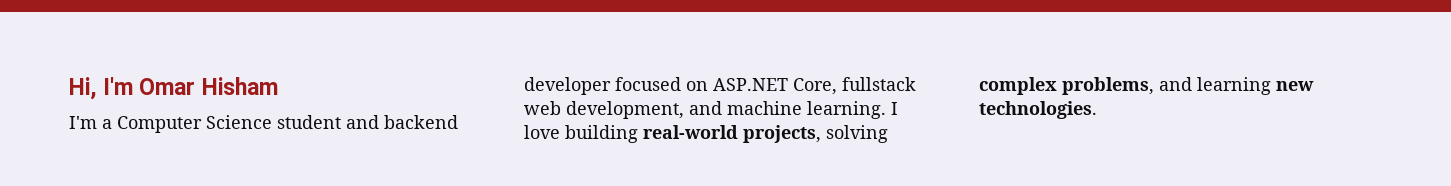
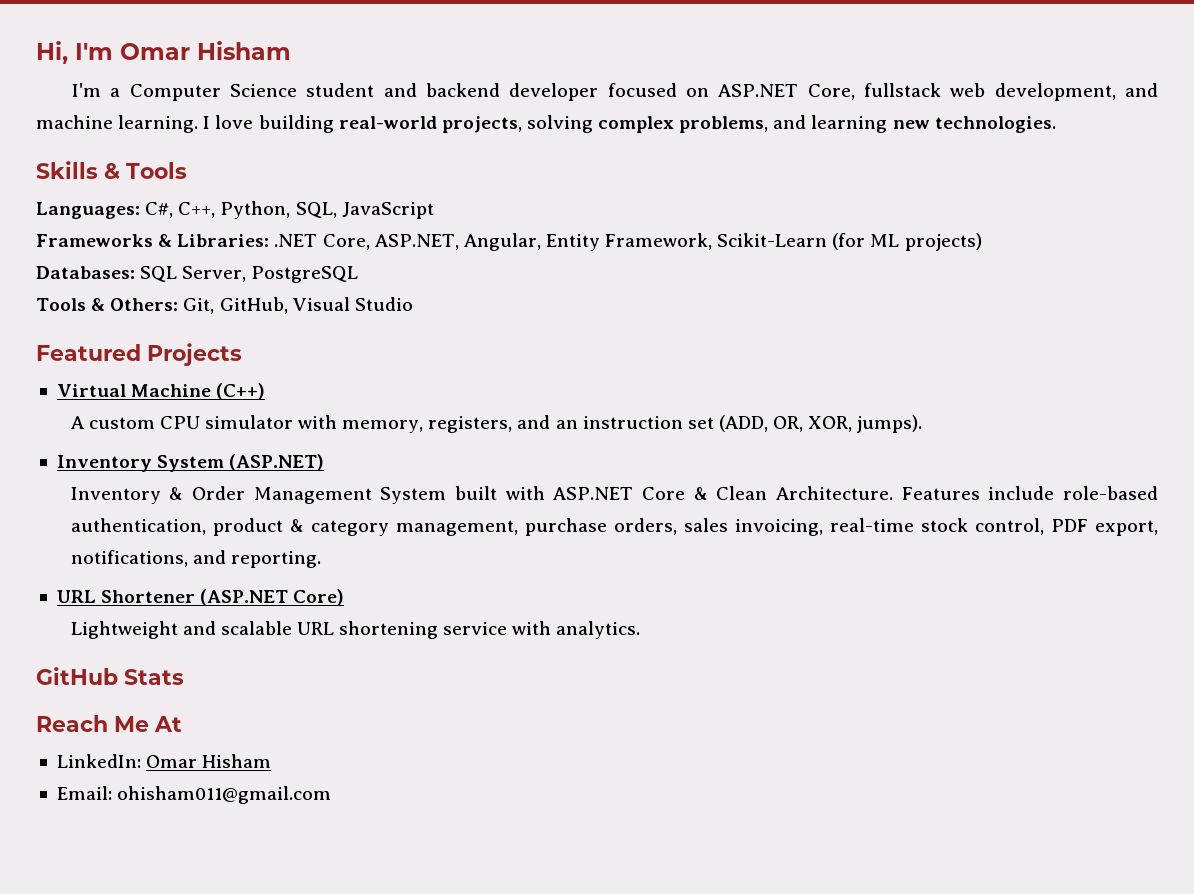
(1097, 110) none -> [36,161,187,179] [36,201,434,219] [36,233,982,251] [36,266,359,283] [36,297,413,314] [36,343,242,366] [56,383,266,400] [70,415,923,433] [56,454,325,472] [70,486,1158,504] [70,518,1159,536] [70,550,321,568] [56,589,345,606] [70,621,641,639] [36,667,184,685] [36,715,182,732] [56,754,272,768] [56,786,332,804] // Skills & Tools // Languages: C#, C++, Python, SQL, JavaScript // Frameworks & Libraries: .NET Core, ASP.NET, Angular, Entity Framework, Scikit-Learn (for ML projects) // Databases: SQL Server, PostgreSQL // Tools & Others: Git, GitHub, Visual Studio // Featured Projects // Virtual Machine (C++) // A custom CPU simulator with memory, registers, and an instruction set (ADD, OR, XOR, jumps). // Inventory System (ASP.NET) // Inventory & Order Management System built with ASP.NET Core & Clean Architecture. Features include role-based authentication, product & category management, purchase orders, sales invoicing, real-time stock control, PDF export, notifications, and reporting. // URL Shortener (ASP.NET Core) // Lightweight and scalable URL shortening service with analytics. // GitHub Stats // Reach Me At // LinkedIn: Omar Hisham // Email: ohisham011@gmail.com

